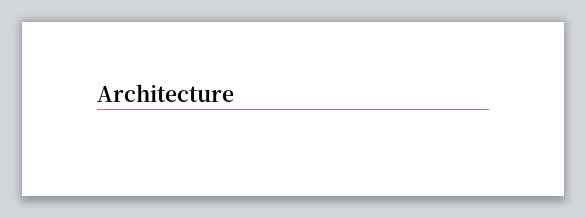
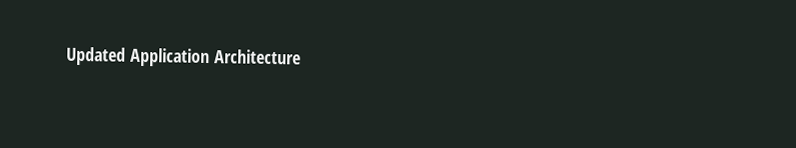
(97, 93) none -> [66,46,210,68] Updated Application

